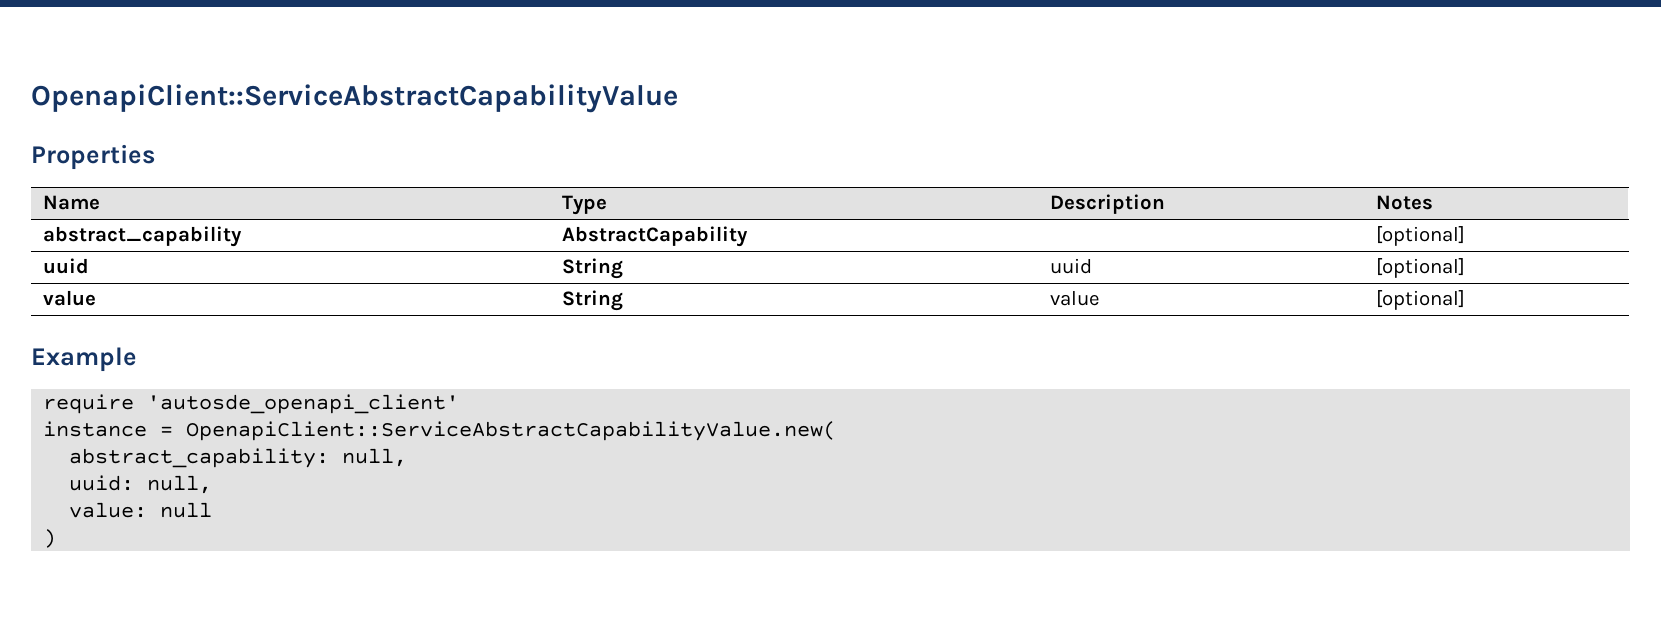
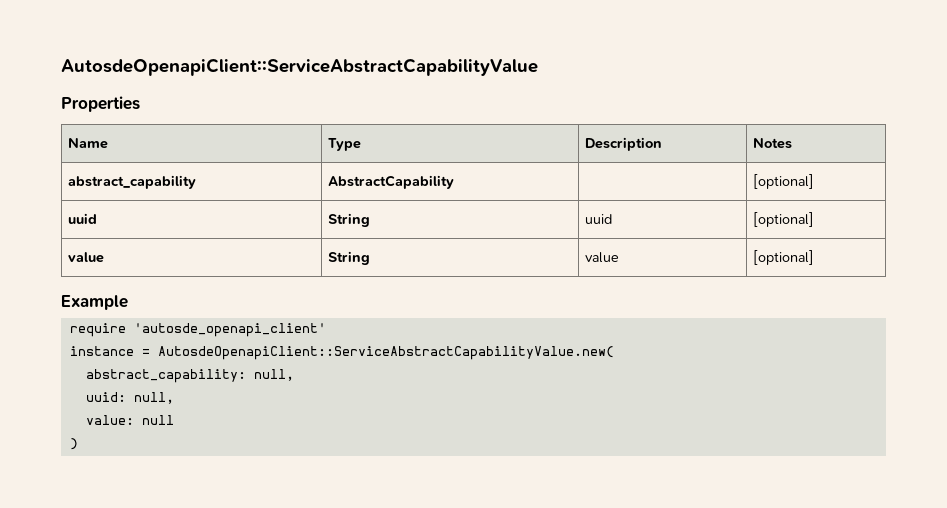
[31,84,678,113] OpenapiClient::ServiceAbstractCapabilityValue -> [61,58,538,76] AutosdeOpenapiClient::ServiceAbstractCapabilityValue
[186,421,837,441] OpenapiClient::ServiceAbstractCapabilityValue.new( -> [157,346,614,360] AutosdeOpenapiClient::ServiceAbstractCapabilityValue.new(

